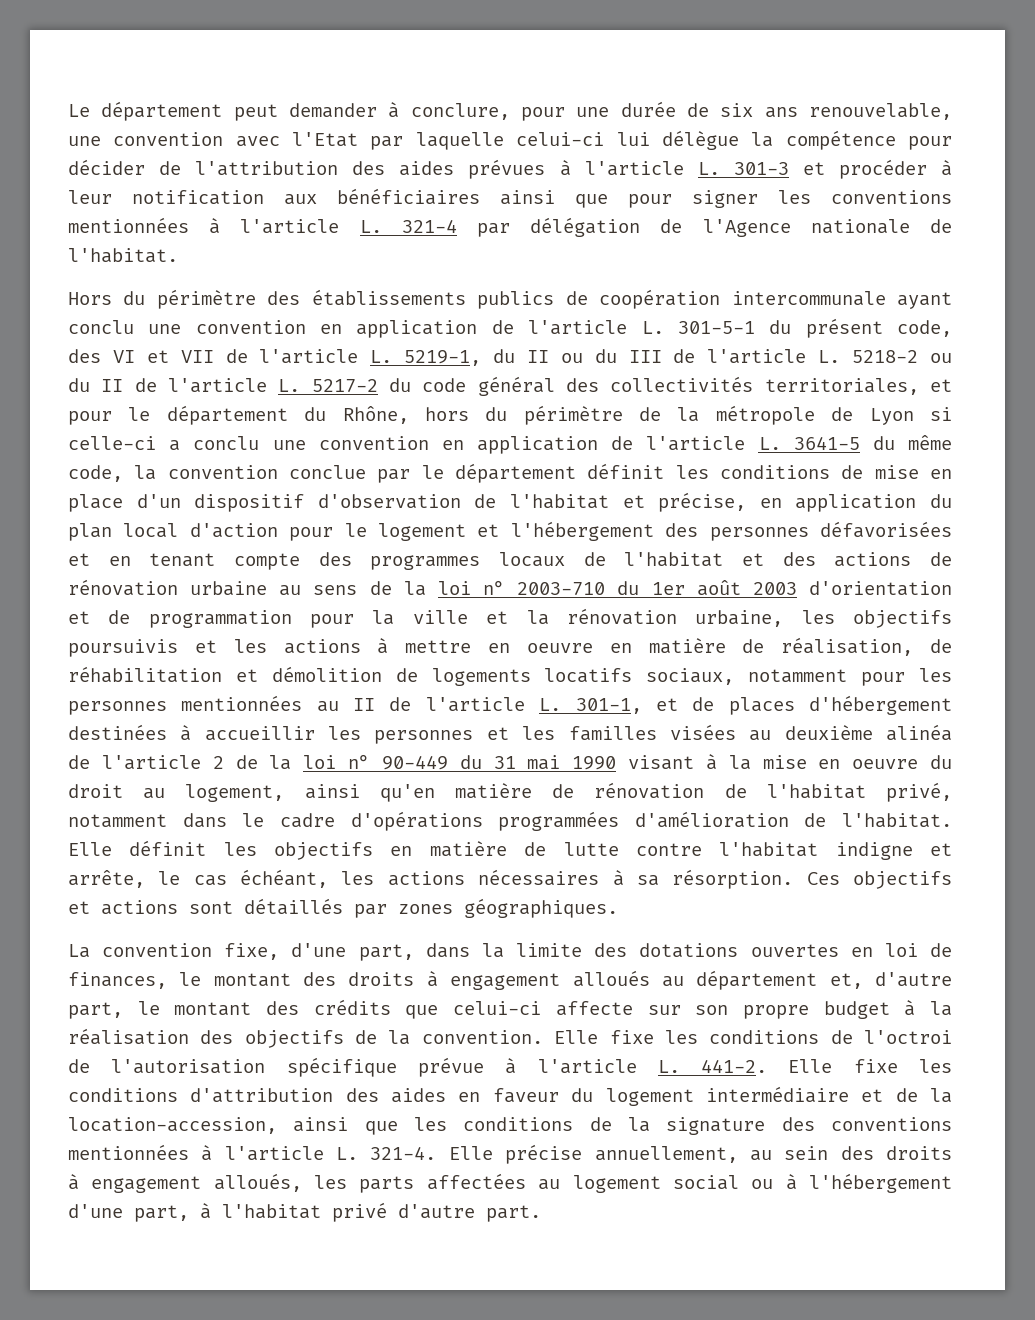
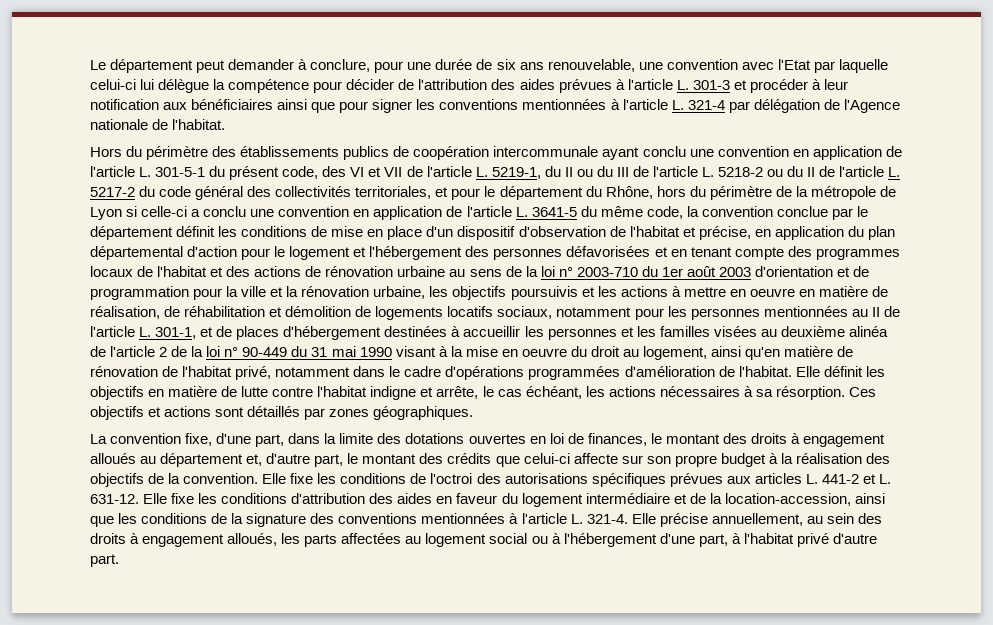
[123,523,179,538] local -> [90,246,183,260] départemental
[68,1057,768,1077] de l'autorisation spécifique prévue à l'article L. 441-2. -> [476,473,891,487] [90,494,139,504] des autorisations spécifiques prévues aux articles L. 441-2 et L. 631-12.

